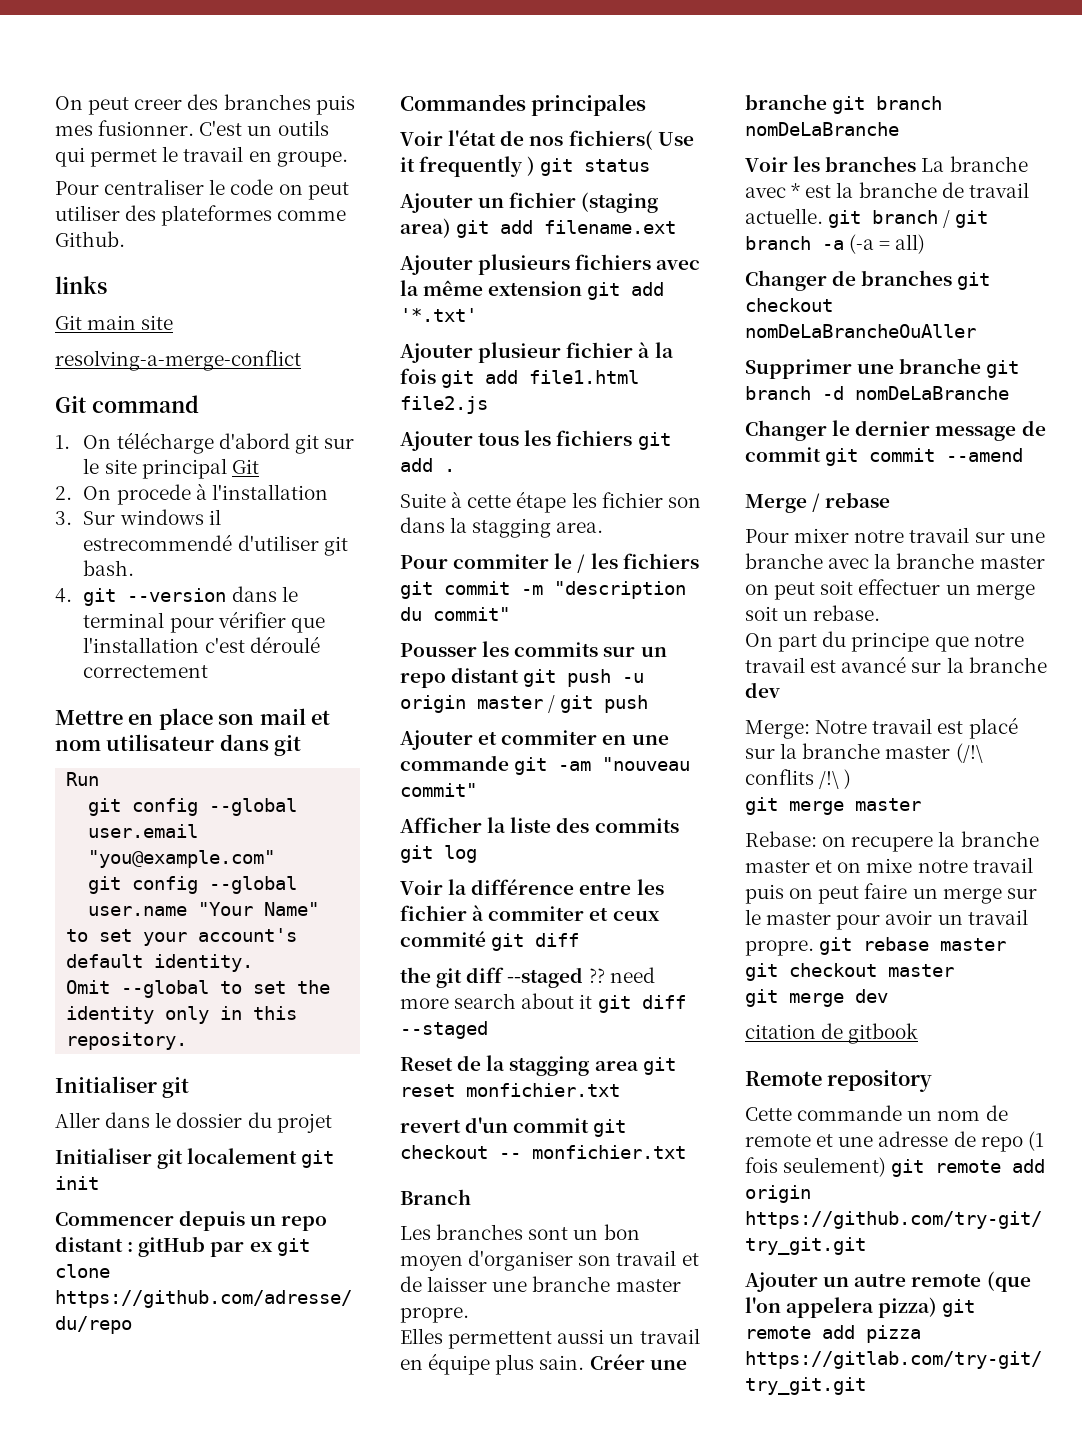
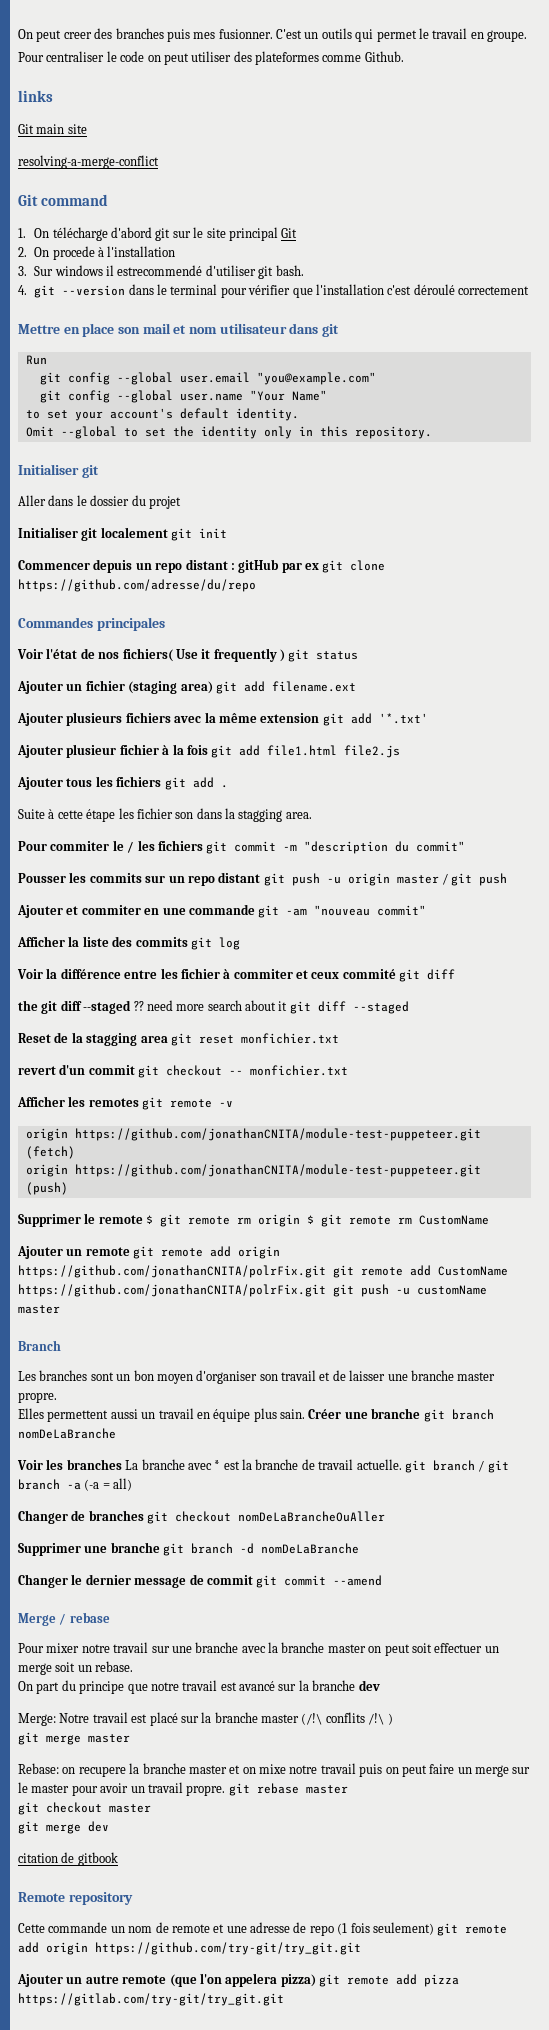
(686, 1152) none -> [17,1096,234,1110] [25,1128,481,1141] [25,1146,75,1159] [25,1164,481,1177] [25,1182,68,1195] [18,1213,490,1227] [17,1246,281,1259] [18,1265,508,1278] [18,1284,487,1297] [18,1305,60,1314] // Afficher les remotes git remote -v // origin https://github.com/jonathanCNITA/module-test-puppeteer.git (fetch) // origin https://github.com/jonathanCNITA/module-test-puppeteer.git (push) // Supprimer le remote $ git remote rm origin $ git remote rm CustomName // Ajouter un remote git remote add origin https://github.com/jonathanCNITA/polrFix.git git remote add CustomName https://github.com/jonathanCNITA/polrFix.git git push -u customName master

